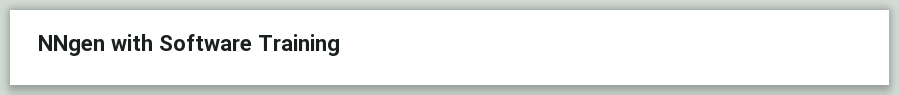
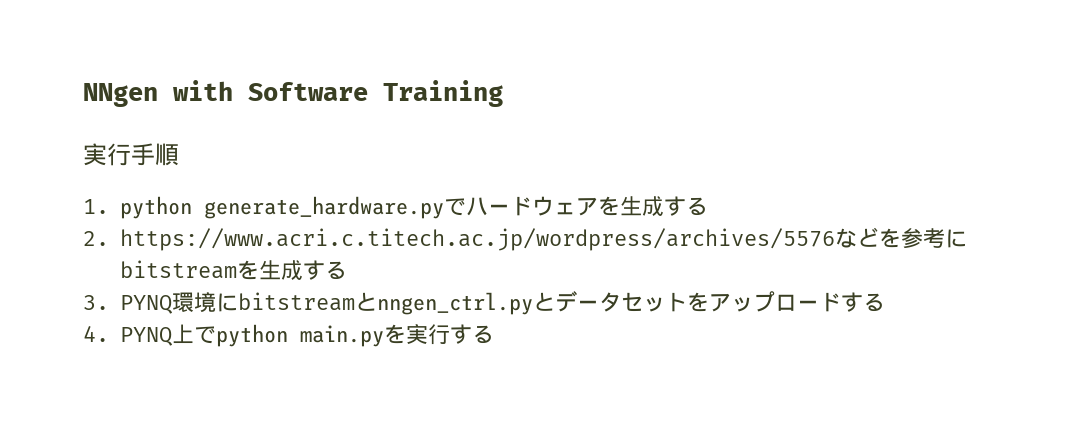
(340, 45) none -> [83,143,179,166] [83,196,708,219] [83,227,967,251] [119,260,347,280] [83,291,885,315] [83,324,494,347] // 実行手順 // 1. python generate_hardware.pyでハードウェアを生成する // 2. https://www.acri.c.titech.ac.jp/wordpress/archives/5576などを参考にbitstreamを生成する // 3. PYNQ環境にbitstreamとnngen_ctrl.pyとデータセットをアップロードする // 4. PYNQ上でpython main.pyを実行する

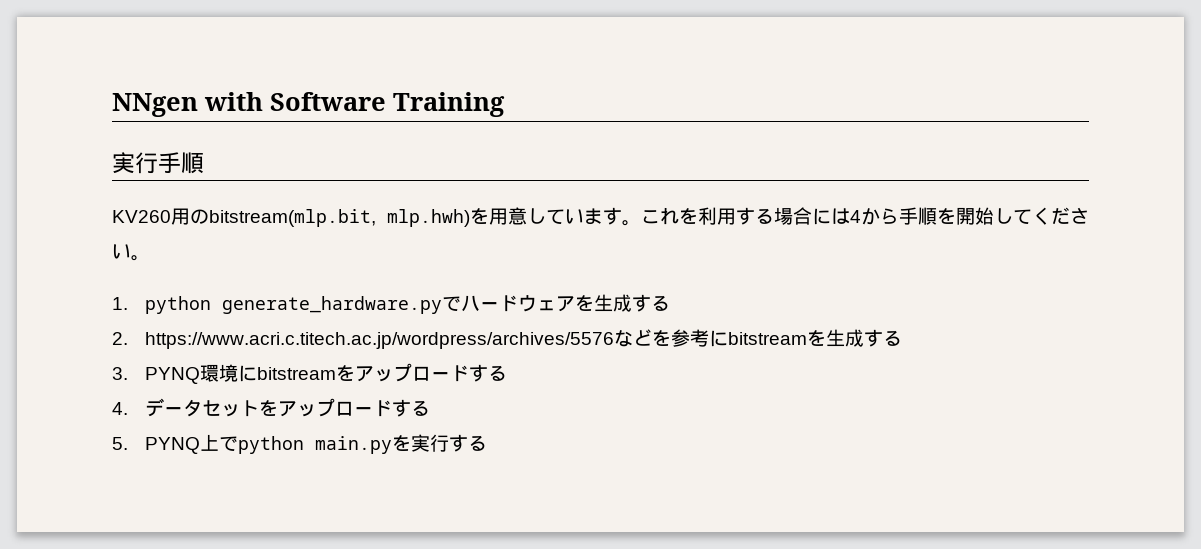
(179, 154) none -> [112,207,1089,227] [112,244,150,261] // KV260用のbitstream(mlp.bit, mlp.hwh)を用意しています。これを利用する場合には4から手順を開始してください。
[354,292,555,315] とnngen_ctrl.pyと -> [335,363,507,382] [112,402,128,415] をアップロードする // 4.
[83,326,109,342] 4. -> [112,437,128,450] 5.

